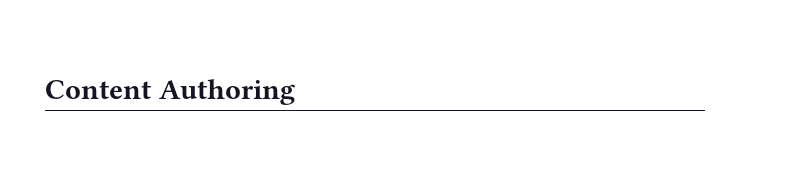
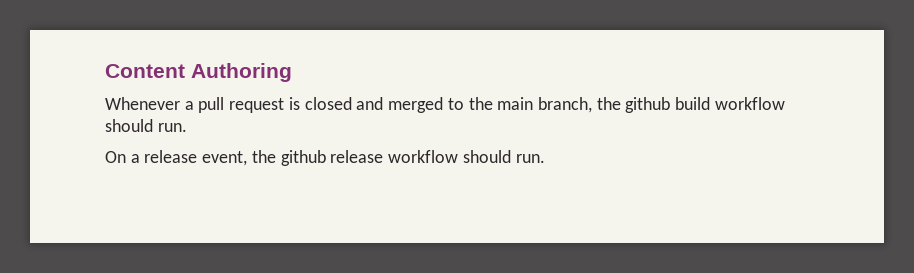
(295, 92) none -> [105,97,785,113] [105,119,187,132] [105,150,545,166] // Whenever a pull request is closed and merged to the main branch, the github build workflow should run. // On a release event, the github release workflow should run.

